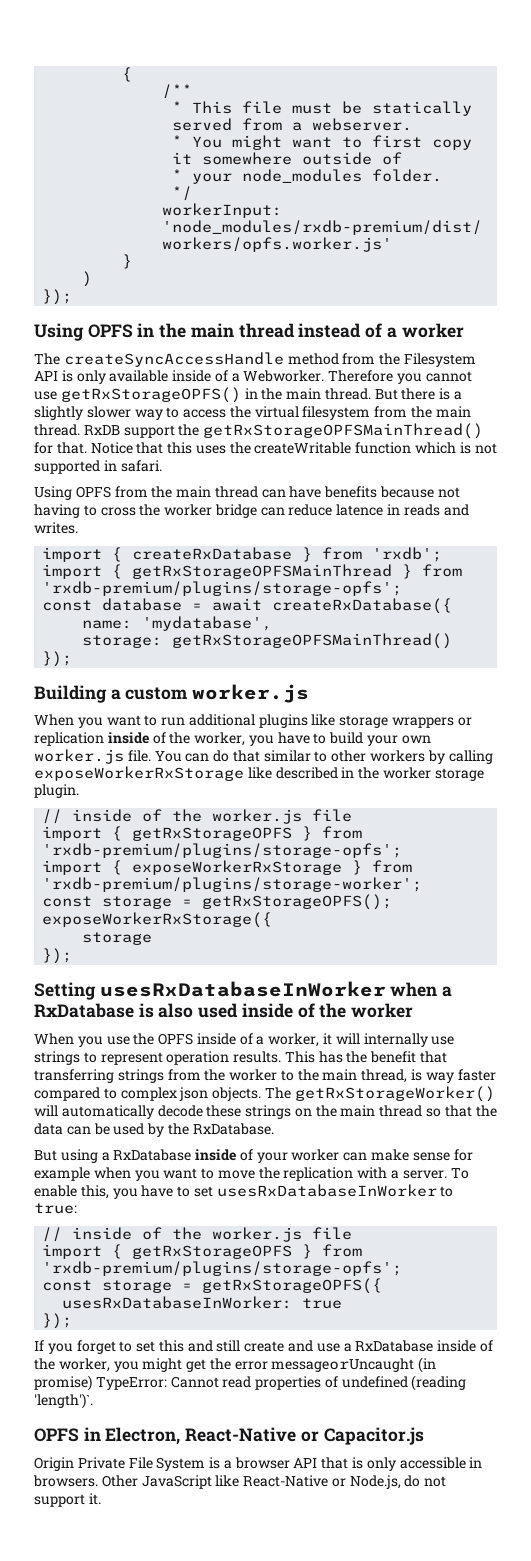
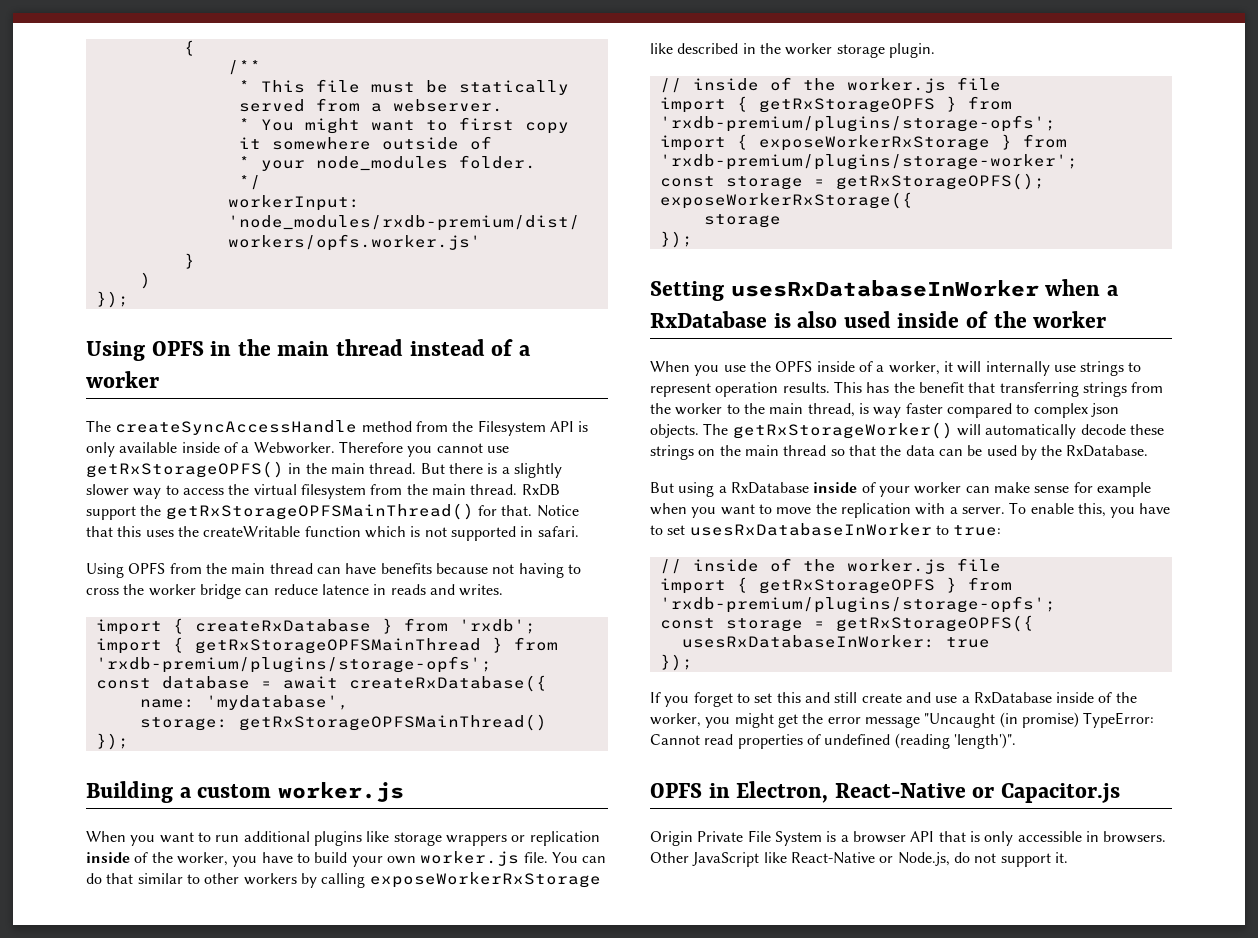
[271,1358,415,1372] messageorUncaught -> [864,713,996,728] message "Uncaught
[34,1393,93,1409] 'length')`. -> [953,733,1016,749] 'length')".

